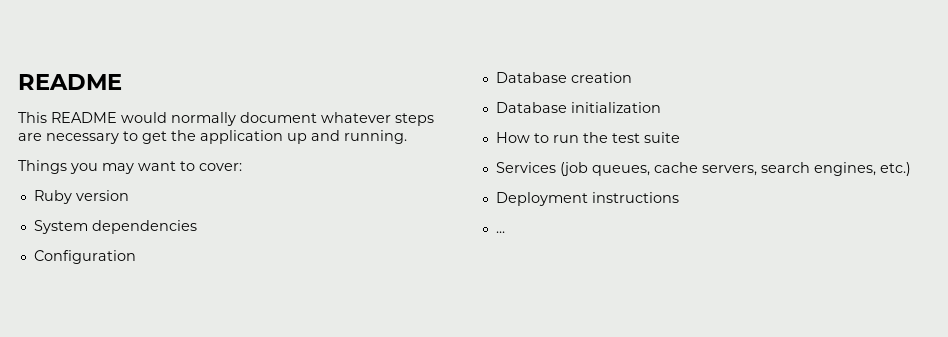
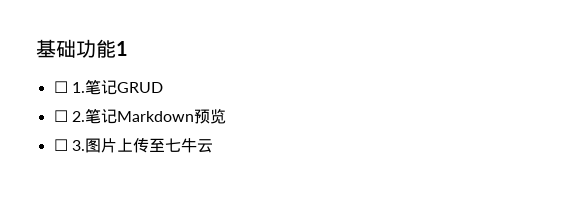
[18,74,122,90] [18,112,434,126] [18,130,407,144] [18,160,242,174] [33,190,129,204] [33,220,197,234] [33,250,136,264] [495,72,632,83] [495,102,661,113] [495,132,680,143] [495,162,911,176] [495,192,679,206] [495,231,505,233] README // This README would normally document whatever steps are necessary to get the application up and running. // Things you may want to cover: // Ruby version // System dependencies // Configuration // Database creation // Database initialization // How to run the test suite // Services (job queues, cache servers, search engines, etc.) // Deployment instructions // ... -> [36,39,128,58] [53,79,163,95] [53,108,226,124] [53,138,213,153] 基础功能1 // ☐ 1.笔记GRUD // ☐ 2.笔记Markdown预览 // ☐ 3.图片上传至七牛云

